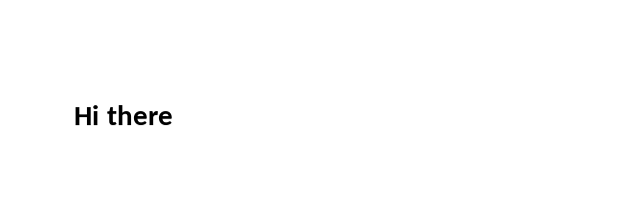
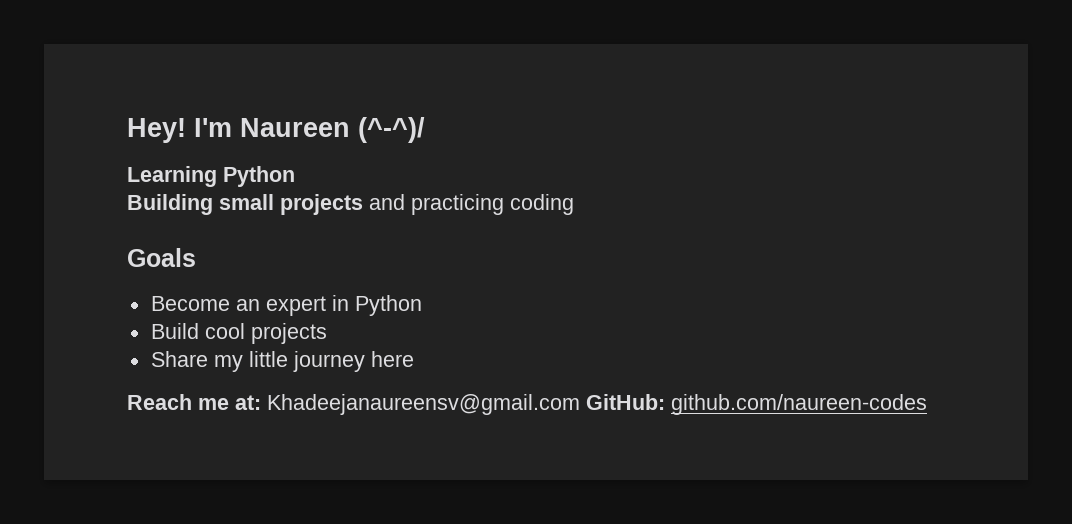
[73,105,174,126] Hi there -> [127,117,425,143] [127,166,295,187] [127,194,574,215] [127,248,196,267] [150,295,422,316] [150,323,327,344] [150,351,414,372] [127,394,927,415] Hey! I'm Naureen (^-^)/ // Learning Python // Building small projects and practicing coding // Goals // Become an expert in Python // Build cool projects // Share my little journey here // Reach me at: Khadeejanaureensv@gmail.com GitHub: github.com/naureen-codes

